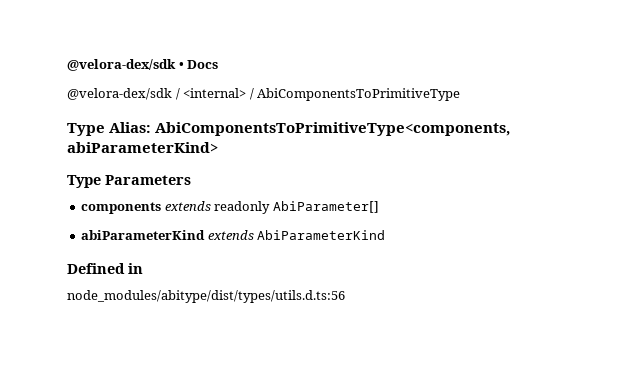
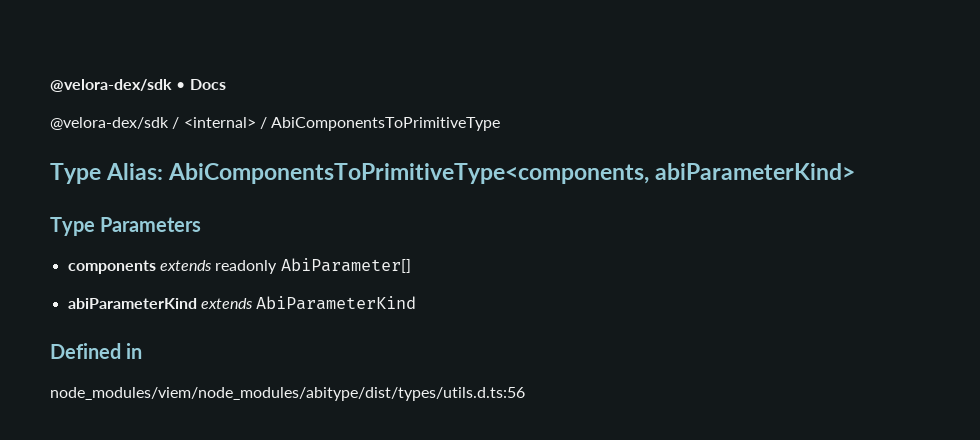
[67,290,345,303] node_modules/abitype/dist/types/utils.d.ts:56 -> [50,387,525,401] node_modules/viem/node_modules/abitype/dist/types/utils.d.ts:56

